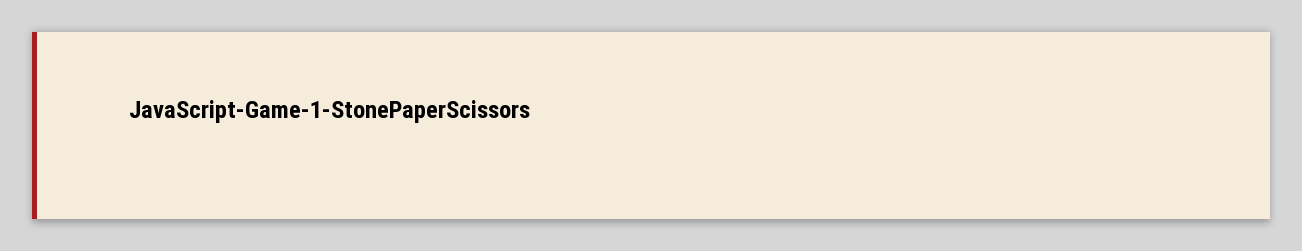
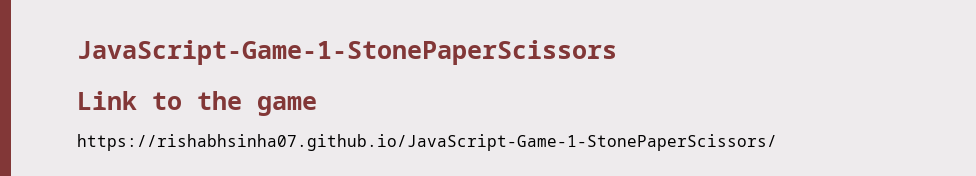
(530, 111) none -> [77,91,317,116] [77,134,777,151] // Link to the game // https://rishabhsinha07.github.io/JavaScript-Game-1-StonePaperScissors/

